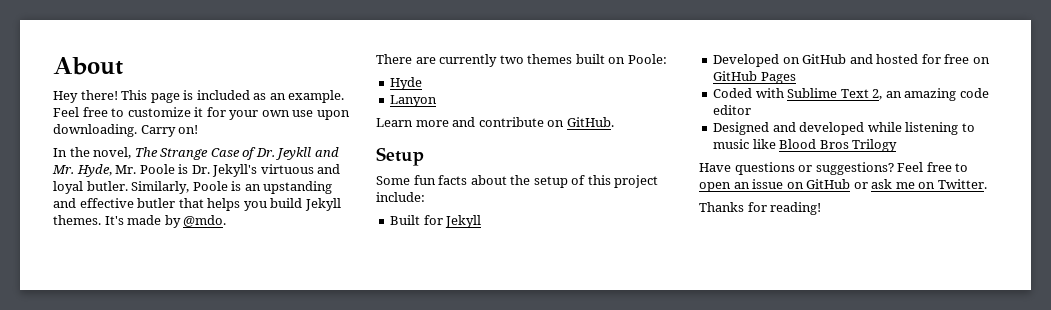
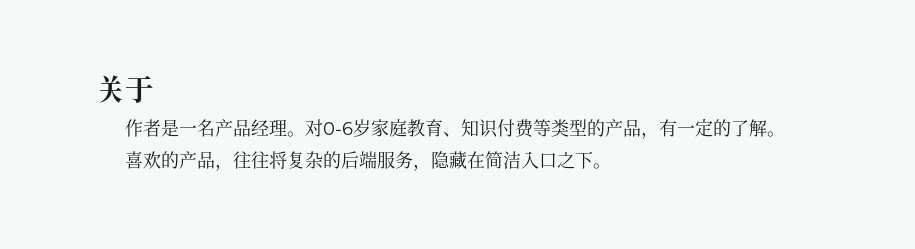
[53,57,123,75] [53,90,345,103] [53,107,350,120] [53,124,199,137] [53,147,339,160] [52,164,341,177] [53,181,333,194] [53,198,341,211] [53,215,227,228] [376,54,667,67] [390,77,423,90] [390,95,438,107] [376,117,614,127] [376,147,424,166] [376,175,659,188] [376,192,425,202] [390,215,482,228] [713,54,990,67] [713,71,796,84] [713,88,989,101] [713,105,752,115] [713,122,975,135] [713,139,898,152] [699,162,969,175] [699,179,987,192] [699,202,822,215] About // Hey there! This page is included as an example. Feel free to customize it for your own use upon downloading. Carry on! // In the novel, The Strange Case of Dr. Jeykll and Mr. Hyde, Mr. Poole is Dr. Jekyll's virtuous and loyal butler. Similarly, Poole is an upstanding and effective butler that helps you build Jekyll themes. It's made by @mdo. // There are currently two themes built on Poole: // Hyde // Lanyon // Learn more and contribute on GitHub. // Setup // Some fun facts about the setup of this project include: // Built for Jekyll // Developed on GitHub and hosted for free on GitHub Pages // Coded with Sublime Text 2, an amazing code editor // Designed and developed while listening to music like Blood Bros Trilogy // Have questions or suggestions? Feel free to open an issue on GitHub or ask me on Twitter. // Thanks for reading! -> [96,75,154,103] [124,118,785,139] [124,151,611,171] 关于 // 作者是一名产品经理。对0-6岁家庭教育、知识付费等类型的产品，有一定的了解。 // 喜欢的产品，往往将复杂的后端服务，隐藏在简洁入口之下。

